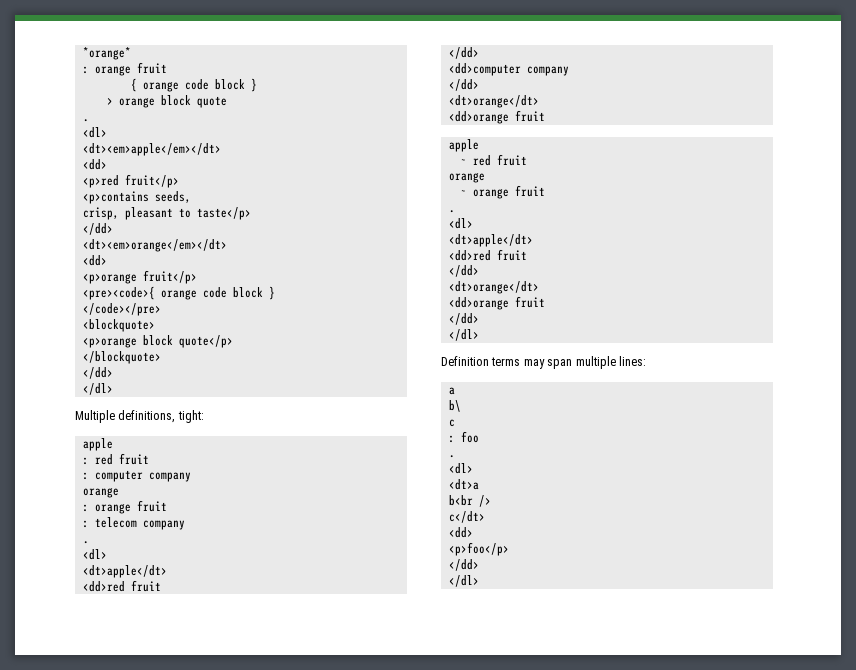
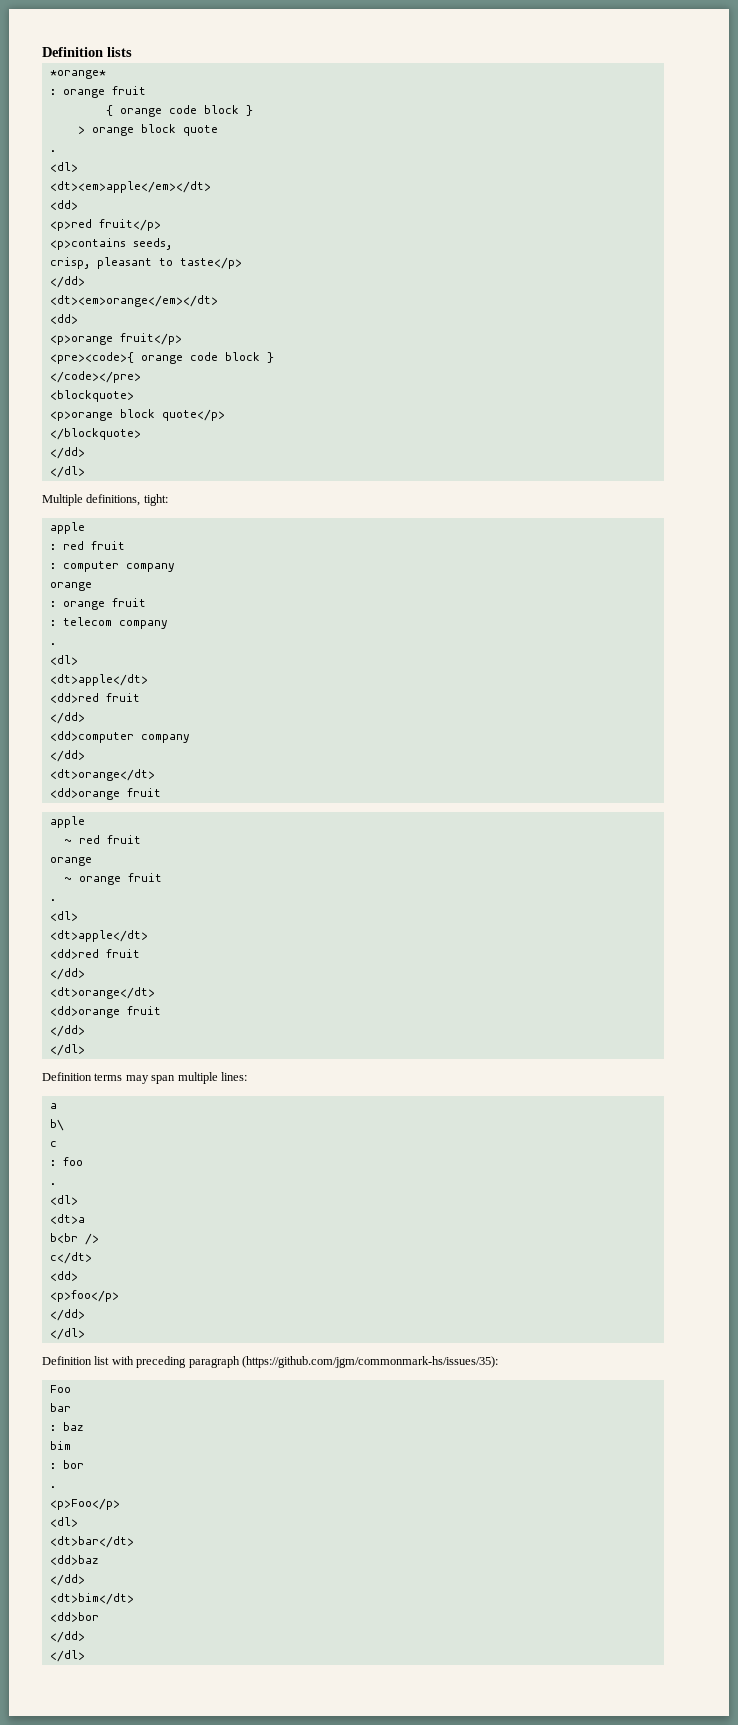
(82, 53) none -> [42,47,132,57] Definition lists //
(479, 581) none -> [42,1356,498,1368] [49,1385,71,1393] [49,1403,71,1412] [49,1422,84,1431] [49,1441,71,1450] [49,1460,84,1469] [49,1486,56,1488] [49,1498,120,1510] [49,1517,78,1527] [49,1536,134,1548] [49,1555,99,1565] [49,1574,85,1586] [49,1593,134,1605] [49,1612,99,1622] [49,1631,85,1643] [49,1650,85,1662] // Definition list with preceding paragraph (https://github.com/jgm/commonmark-hs/issues/35): // Foo // bar // : baz // bim // : bor // . // <p>Foo</p> // <dl> // <dt>bar</dt> // <dd>baz // </dd> // <dt>bim</dt> // <dd>bor // </dd> // </dl>

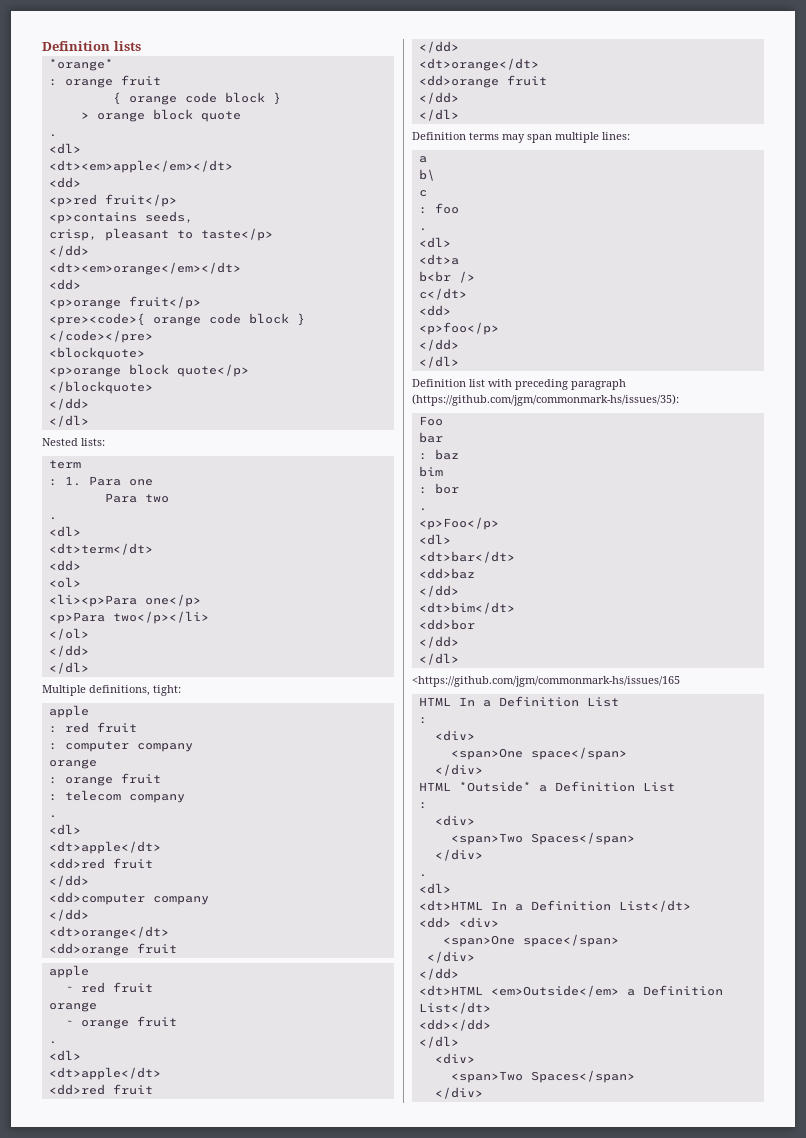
(85, 472) none -> [42,438,105,446] [48,460,81,469] [48,476,153,486] [104,493,169,503] [48,517,57,520] [48,526,81,537] [48,543,153,555] [48,560,81,571] [48,577,81,588] [48,594,201,607] [48,611,209,624] [48,628,89,640] [48,645,89,657] [48,662,89,674] // Nested lists: // term // : 1. Para one // Para two // . // <dl> // <dt>term</dt> // <dd> // <ol> // <li><p>Para one</p> // <p>Para two</p></li> // </ol> // </dd> // </dl>
(85, 1656) none -> [412,676,680,687] [418,696,619,707] [418,717,427,724] [434,730,475,741] [450,747,627,760] [434,764,483,776] [418,781,675,792] [418,802,427,809] [434,815,475,826] [450,832,635,845] [434,849,483,861] [418,874,427,877] [418,883,451,894] [418,900,691,912] [418,917,499,928] [442,934,619,947] [426,951,475,963] [418,968,459,980] [418,985,723,997] [418,1002,491,1014] [418,1019,491,1031] [418,1036,459,1048] [434,1053,475,1064] [450,1070,635,1083] [434,1087,483,1099] // <https://github.com/jgm/commonmark-hs/issues/165 // HTML In a Definition List // : // <div> // <span>One space</span> // </div> // HTML *Outside* a Definition List // : // <div> // <span>Two Spaces</span> // </div> // . // <dl> // <dt>HTML In a Definition List</dt> // <dd> <div> // <span>One space</span> // </div> // </dd> // <dt>HTML <em>Outside</em> a Definition List</dt> // <dd></dd> // </dl> // <div> // <span>Two Spaces</span> // </div>

